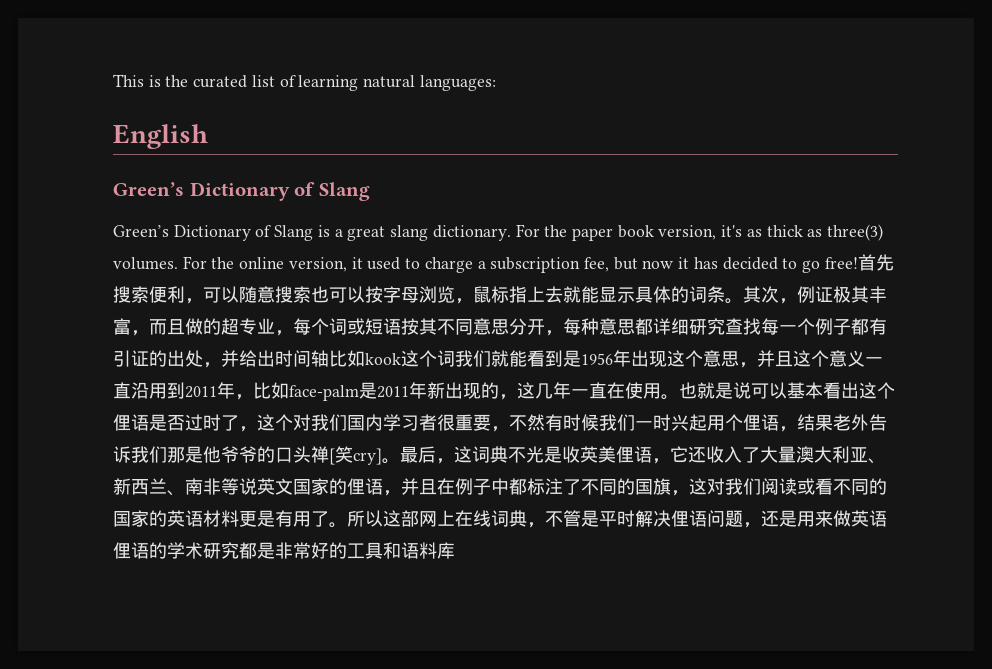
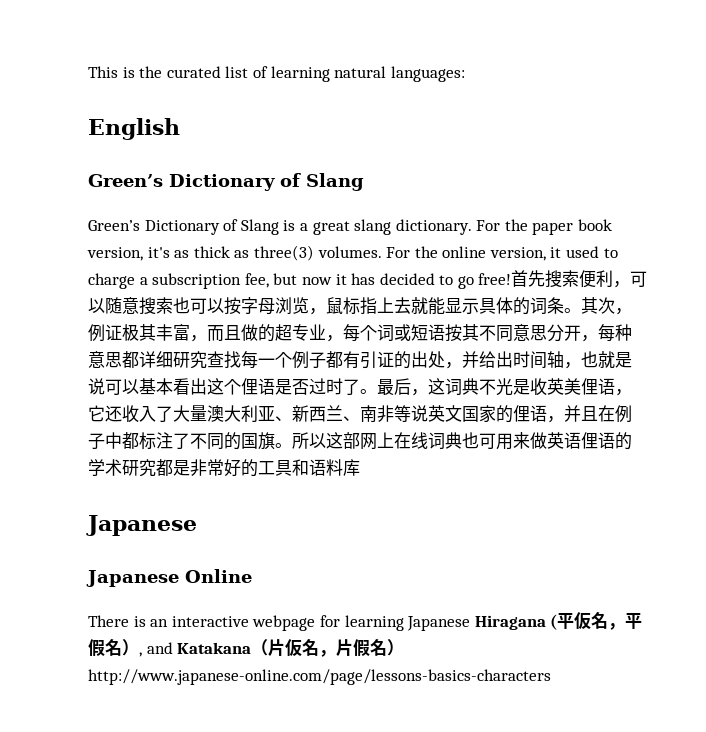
[329,350,883,368] [113,382,679,401] 比如kook这个词我们就能看到是1956年出现这个意思，并且这个意义一直沿用到2011年，比如face-palm是2011年新出现的，这几年一直在使用。 -> [564,362,581,369] ，
[239,414,887,432] [113,446,382,465] ，这个对我们国内学习者很重要，不然有时候我们一时兴起用个俚语，结果老外告诉我们那是他爷爷的口头禅[笑cry] -> (360, 387) none
[671,478,887,496] [113,510,329,527] ，这对我们阅读或看不同的国家的英语材料更是有用了 -> (275, 441) none
[527,510,797,528] ，不管是平时解决俚语问题，还是 -> [462,432,496,449] 也可
(455, 550) none -> [86,515,197,536] [86,569,252,587] [88,612,643,631] [88,639,405,657] [88,669,551,685] // Japanese // Japanese Online // There is an interactive webpage for learning Japanese Hiragana (平仮名，平假名）, and Katakana（片仮名，片假名）http://www.japanese-online.com/page/lessons-basics-characters

